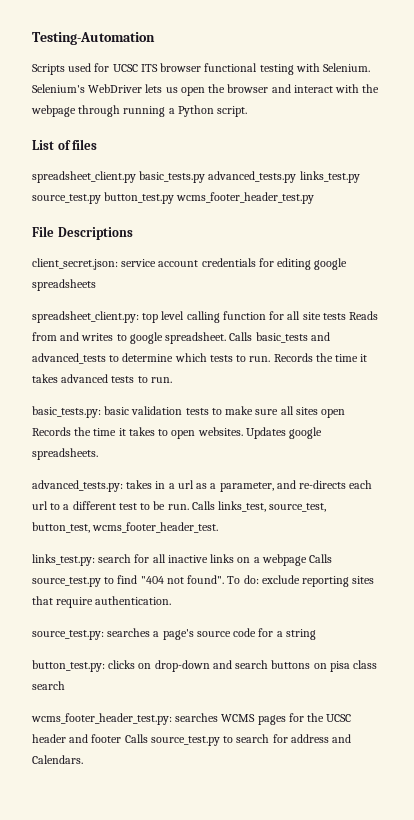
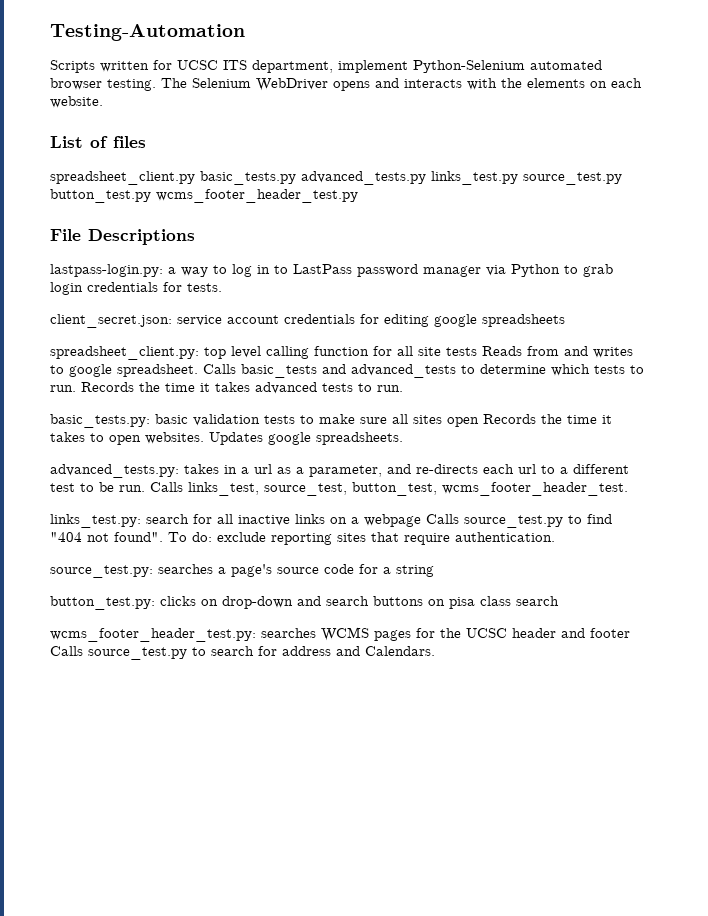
[68,63,92,72] used -> [100,61,149,72] written
[160,63,371,75] [32,84,380,96] [31,105,248,117] browser functional testing with Selenium. Selenium's WebDriver lets us open the browser and interact with the webpage through running a Python script. -> [252,60,602,73] [50,78,642,91] [50,96,103,108] department, implement Python-Selenium automated browser testing. The Selenium WebDriver opens and interacts with the elements on each website.
(133, 233) none -> [50,264,613,277] [50,282,222,295] // lastpass-login.py: a way to log in to LastPass password manager via Python to grab login credentials for tests.

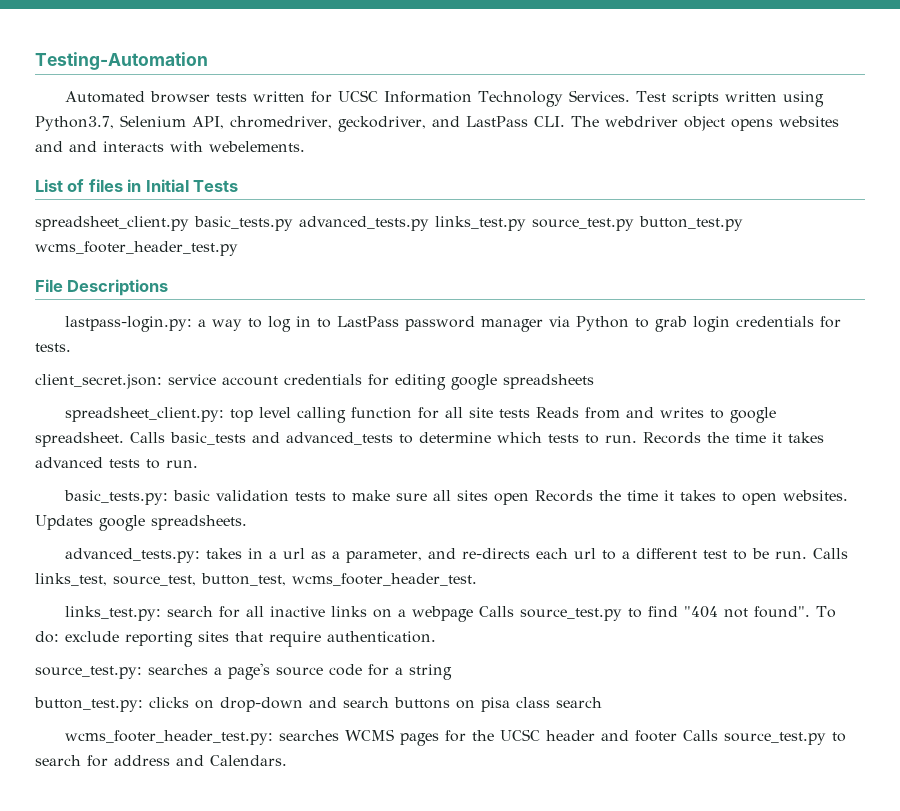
[50,60,602,73] [50,78,642,91] [50,96,103,108] Scripts written for UCSC ITS department, implement Python-Selenium automated browser testing. The Selenium WebDriver opens and interacts with the elements on each website. -> [64,90,824,107] [35,115,839,132] [35,141,305,152] Automated browser tests written for UCSC Information Technology Services. Test scripts written using Python3.7, Selenium API, chromedriver, geckodriver, and LastPass CLI. The webdriver object opens websites and and interacts with webelements.
(146, 142) none -> [127,179,239,192] in Initial Tests

